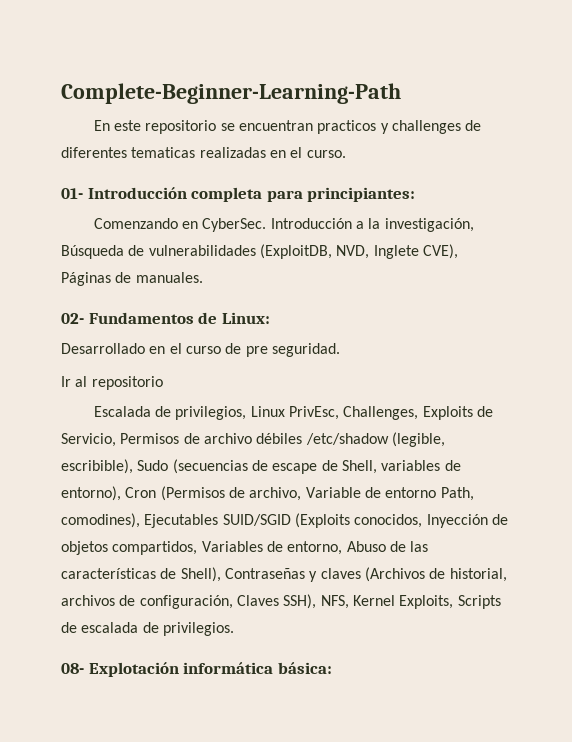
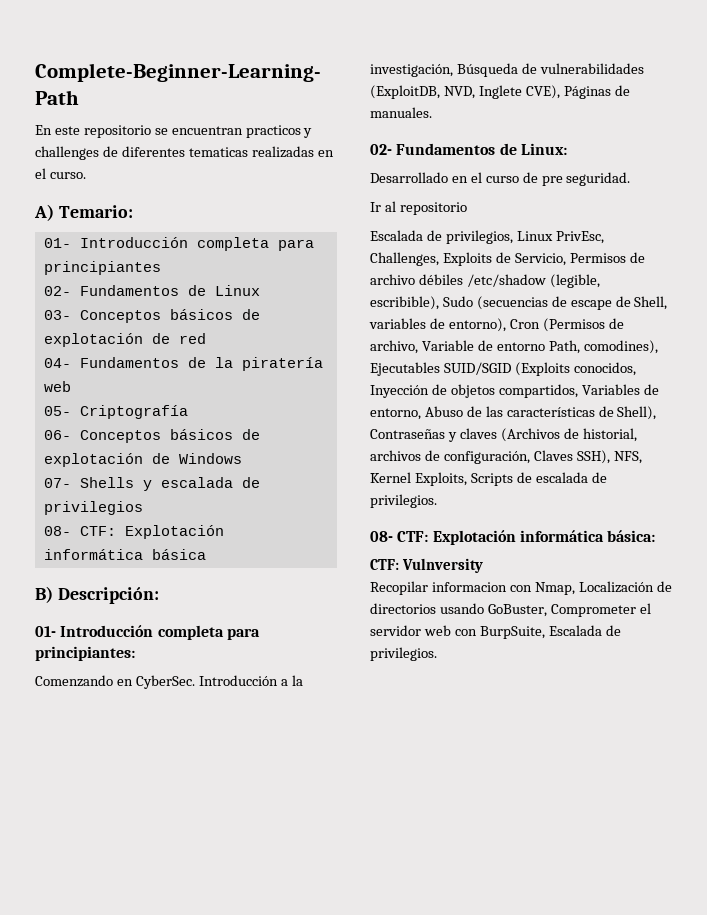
(346, 154) none -> [34,204,133,221] [43,237,314,251] [43,261,161,275] [43,285,260,296] [43,309,260,323] [43,333,206,347] [43,357,323,371] [43,381,71,392] [43,405,188,419] [43,429,260,443] [43,453,242,467] [43,477,260,491] [43,501,143,515] [43,525,224,539] [43,549,206,560] [35,586,159,604] // A) Temario: // 01- Introducción completa para principiantes // 02- Fundamentos de Linux // 03- Conceptos básicos de explotación de red // 04- Fundamentos de la piratería web // 05- Criptografía // 06- Conceptos básicos de explotación de Windows // 07- Shells y escalada de privilegios // 08- CTF: Explotación informática básica // B) Descripción:
(84, 668) none -> [397,531,429,542] CTF:
(332, 668) none -> [370,558,483,573] [370,581,672,595] [370,603,651,617] [370,625,621,639] [370,647,437,661] // CTF: Vulnversity // Recopilar informacion con Nmap, Localización de directorios usando GoBuster, Comprometer el servidor web con BurpSuite, Escalada de privilegios.

